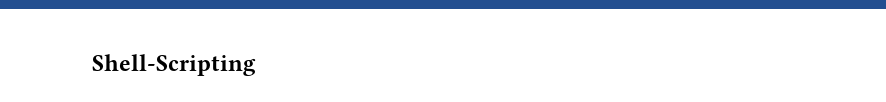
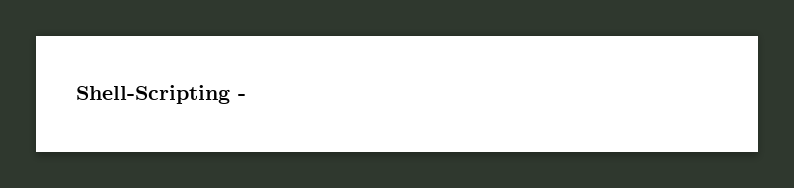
(256, 65) none -> [238,94,246,100] -

